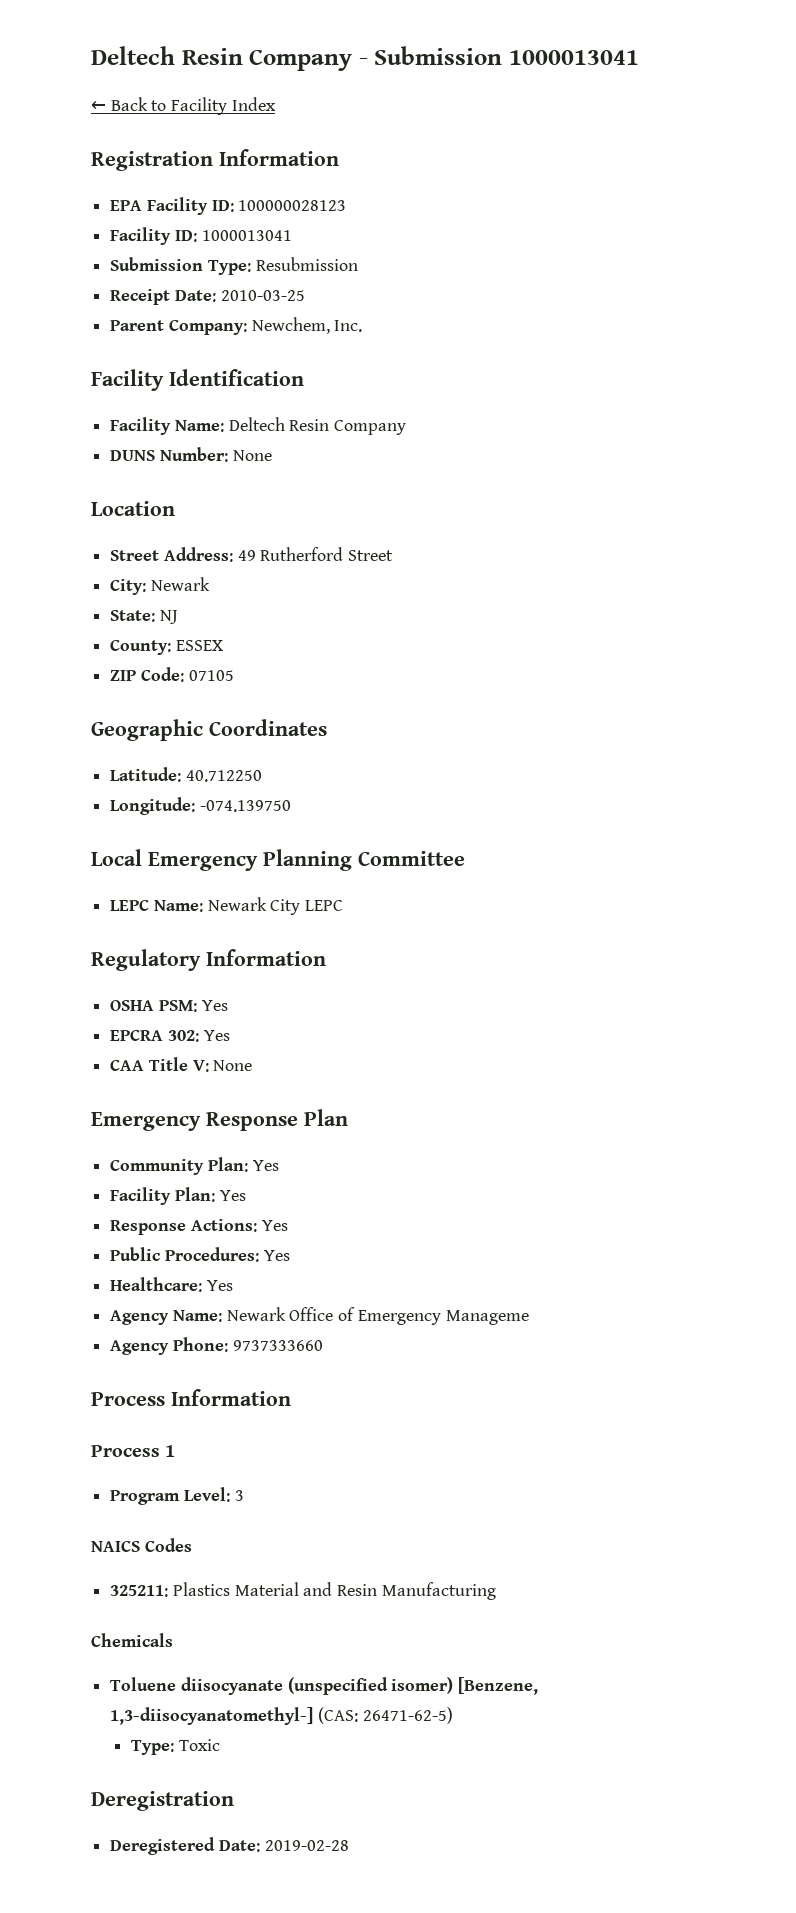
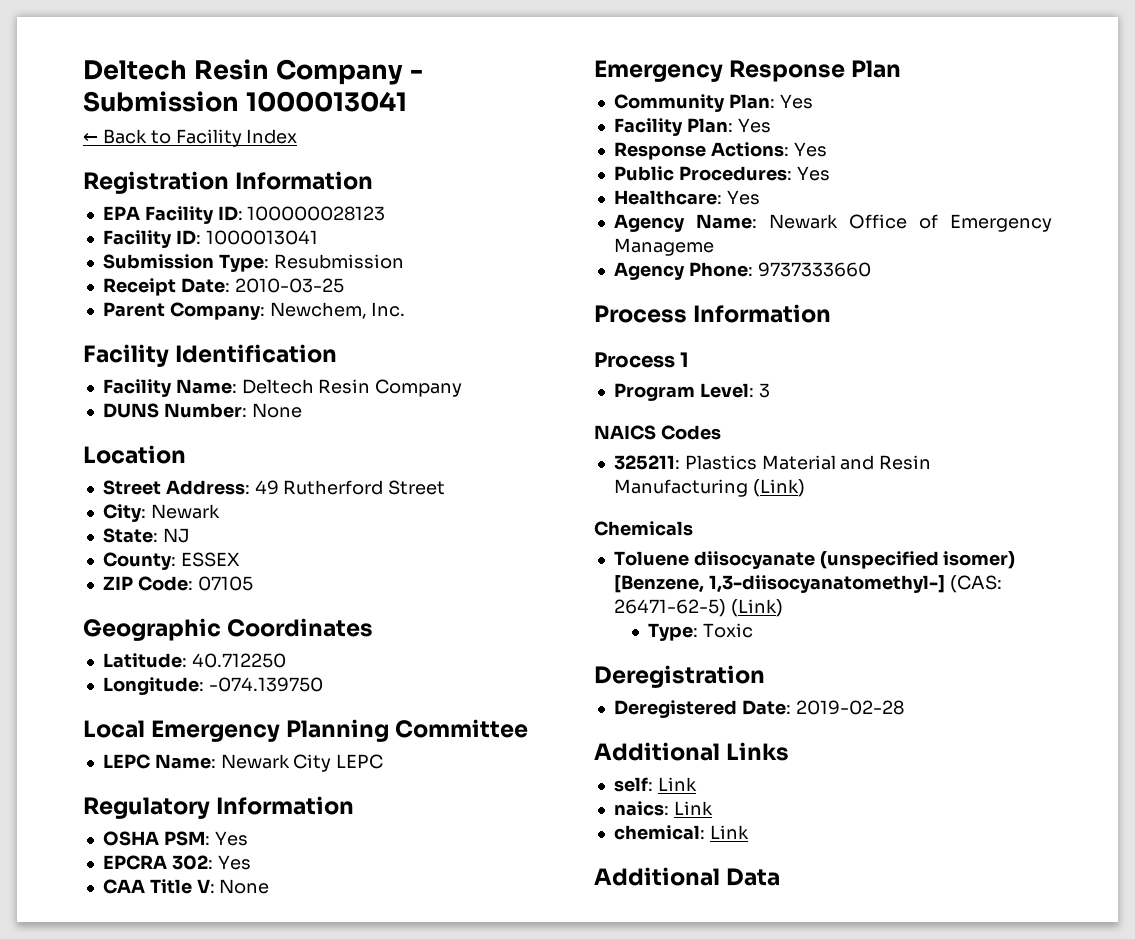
(496, 1591) none -> [752,479,805,497] (Link)
(453, 1715) none -> [730,599,783,617] (Link)
(349, 1845) none -> [594,742,790,761] [613,777,697,792] [613,801,713,816] [613,825,749,840] [594,867,781,886] // Additional Links // self: Link // naics: Link // chemical: Link // Additional Data

